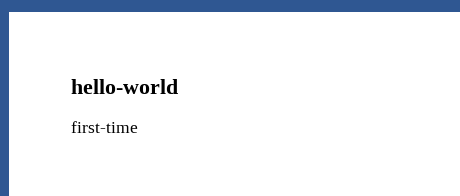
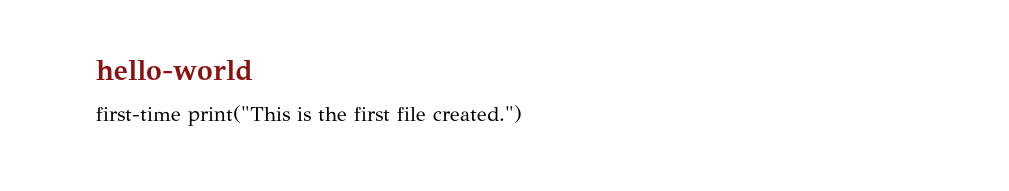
(138, 127) none -> [188,105,522,126] print("This is the first file created.")

